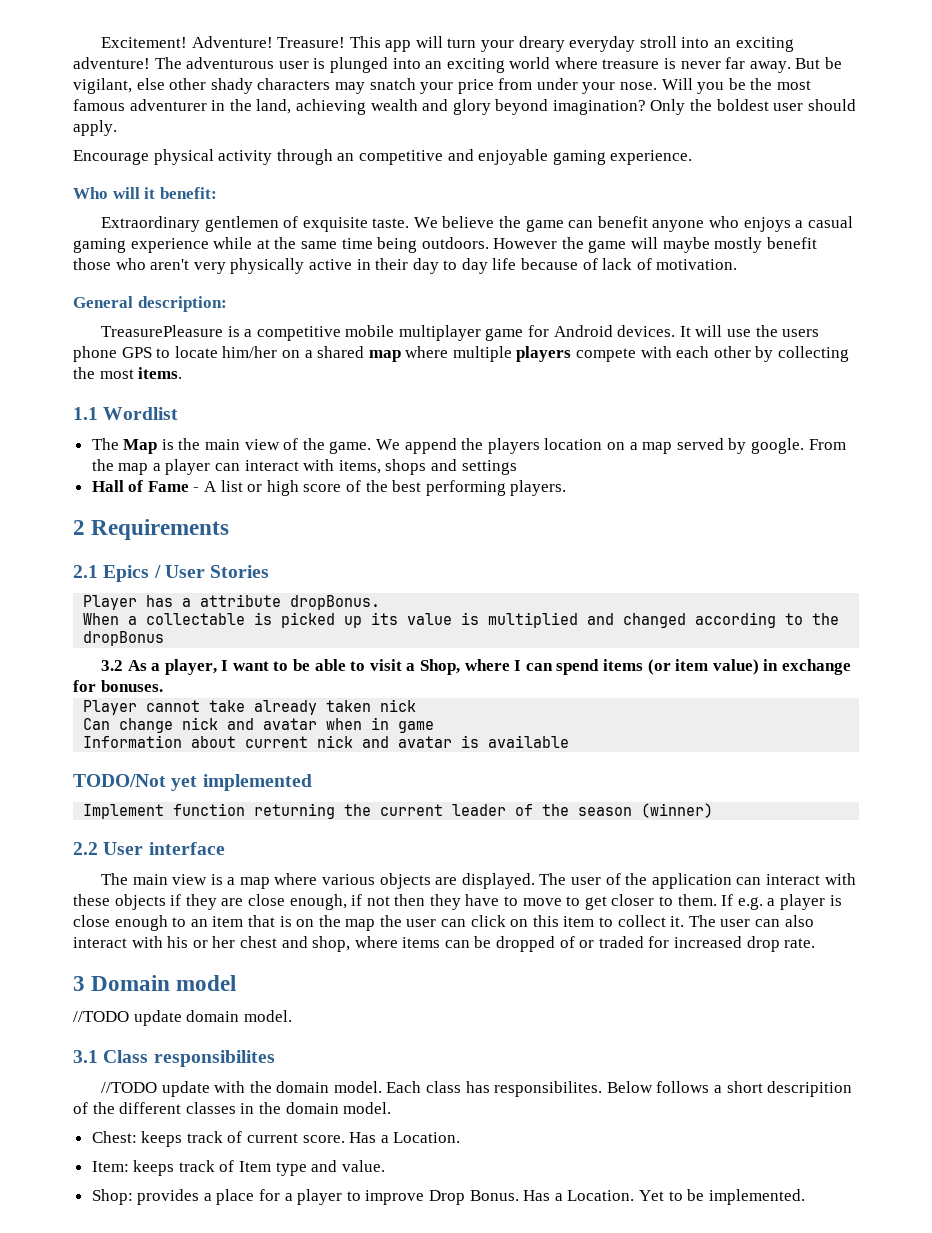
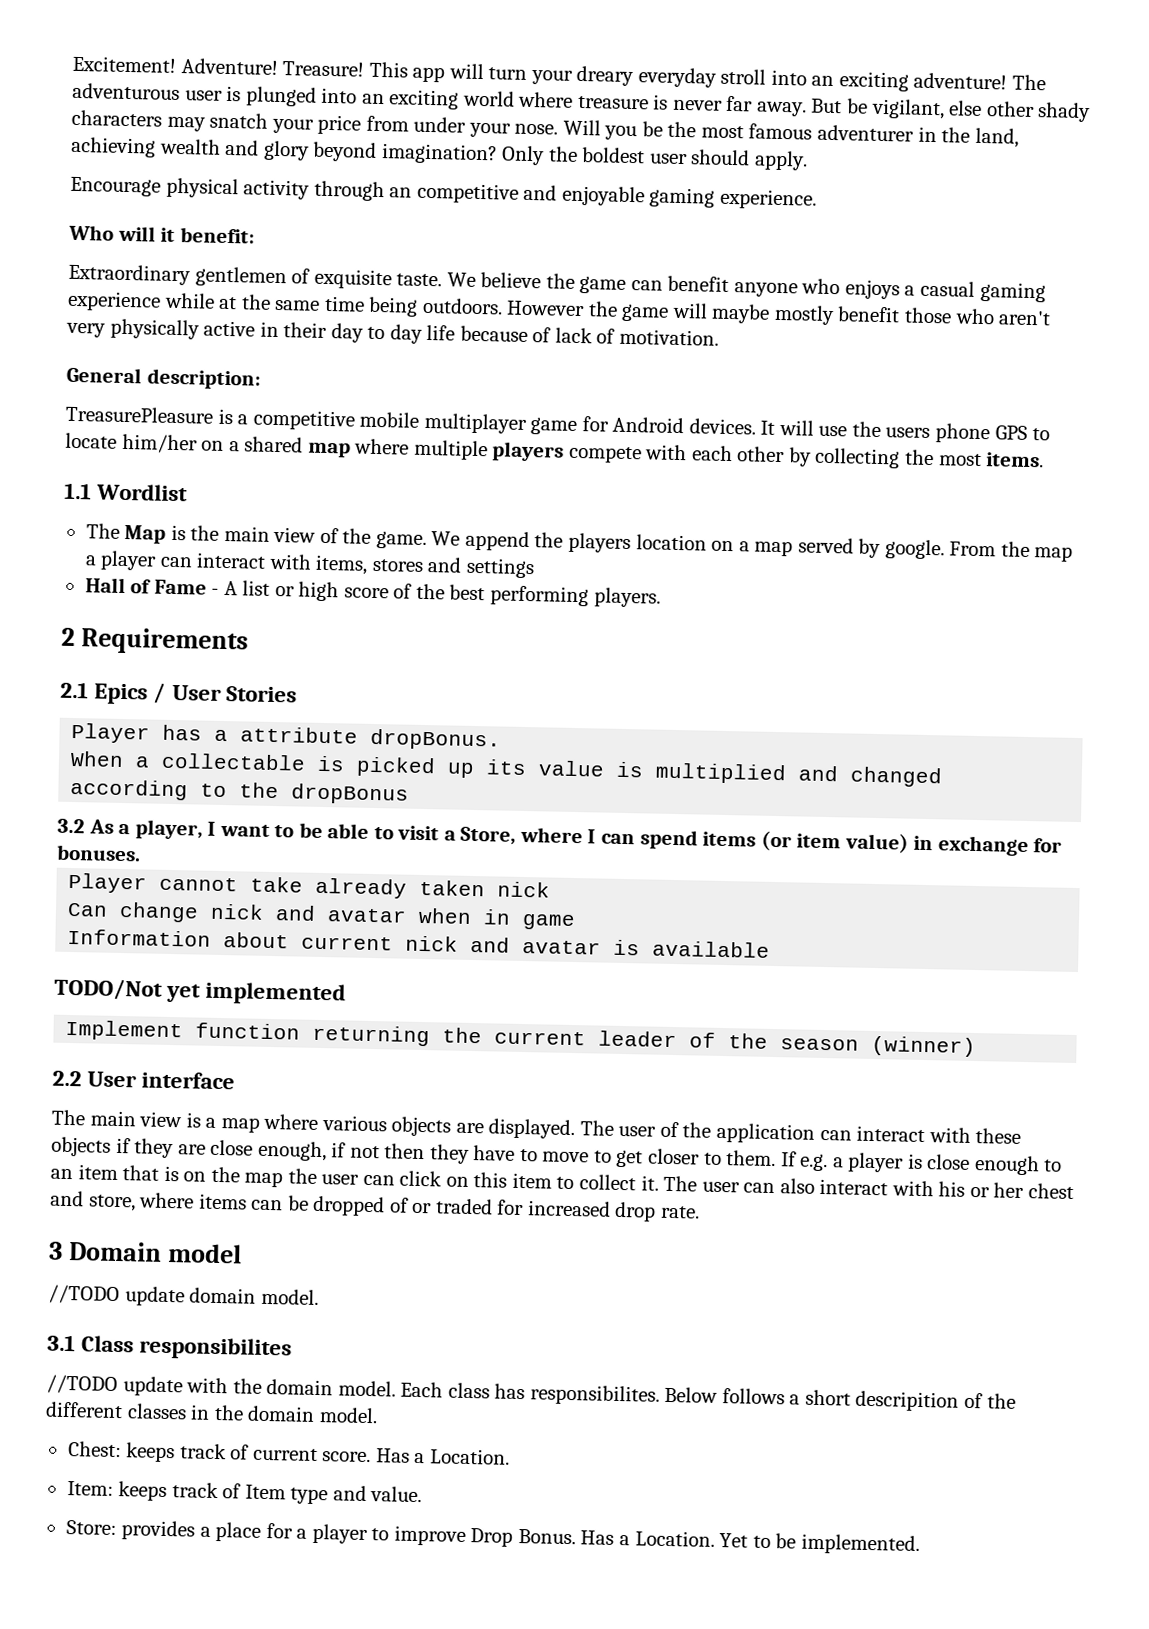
[385,459,427,475] shops -> [371,558,424,572] stores
[420,659,461,675] Shop, -> [460,826,517,845] Store,
[312,936,351,952] shop, -> [88,1194,136,1212] store,
[91,1189,133,1205] Shop: -> [65,1520,117,1536] Store:

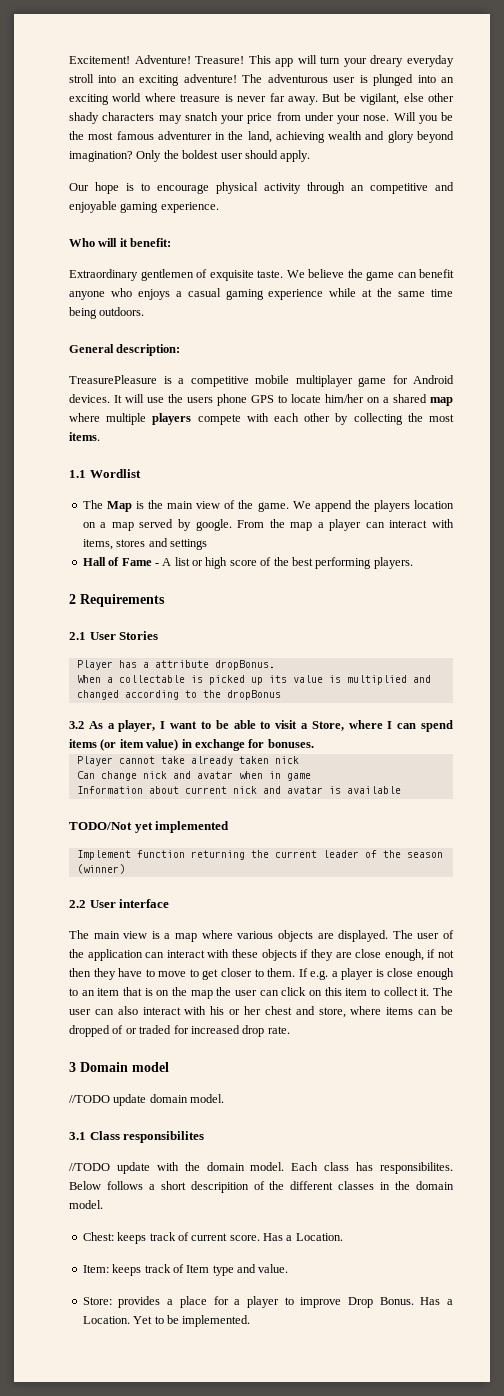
[70,176,161,197] Encourage -> [69,182,209,194] Our hope is to encourage
[506,300,1052,326] [66,318,719,346] However the game will maybe mostly benefit those who aren't very physically active in their day to day life because of lack of motivation. -> (145, 311) none
[94,682,167,705] Epics / -> (86, 636) none

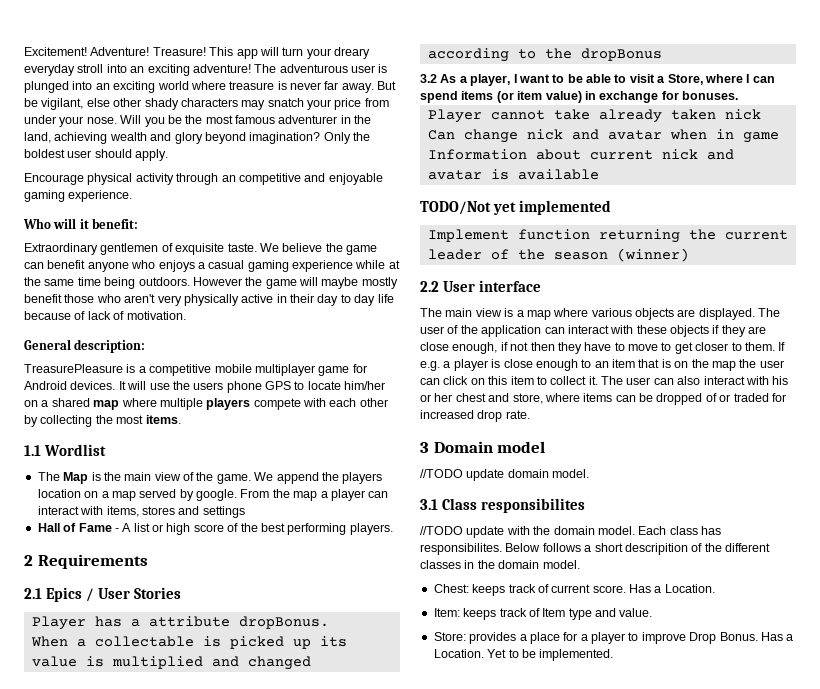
[69,182,209,194] Our hope is to encourage -> [24,173,84,185] Encourage
(145, 311) none -> [192,277,398,289] [24,294,394,306] [24,311,186,320] However the game will maybe mostly benefit those who aren't very physically active in their day to day life because of lack of motivation.
(86, 636) none -> [45,587,94,602] Epics /

